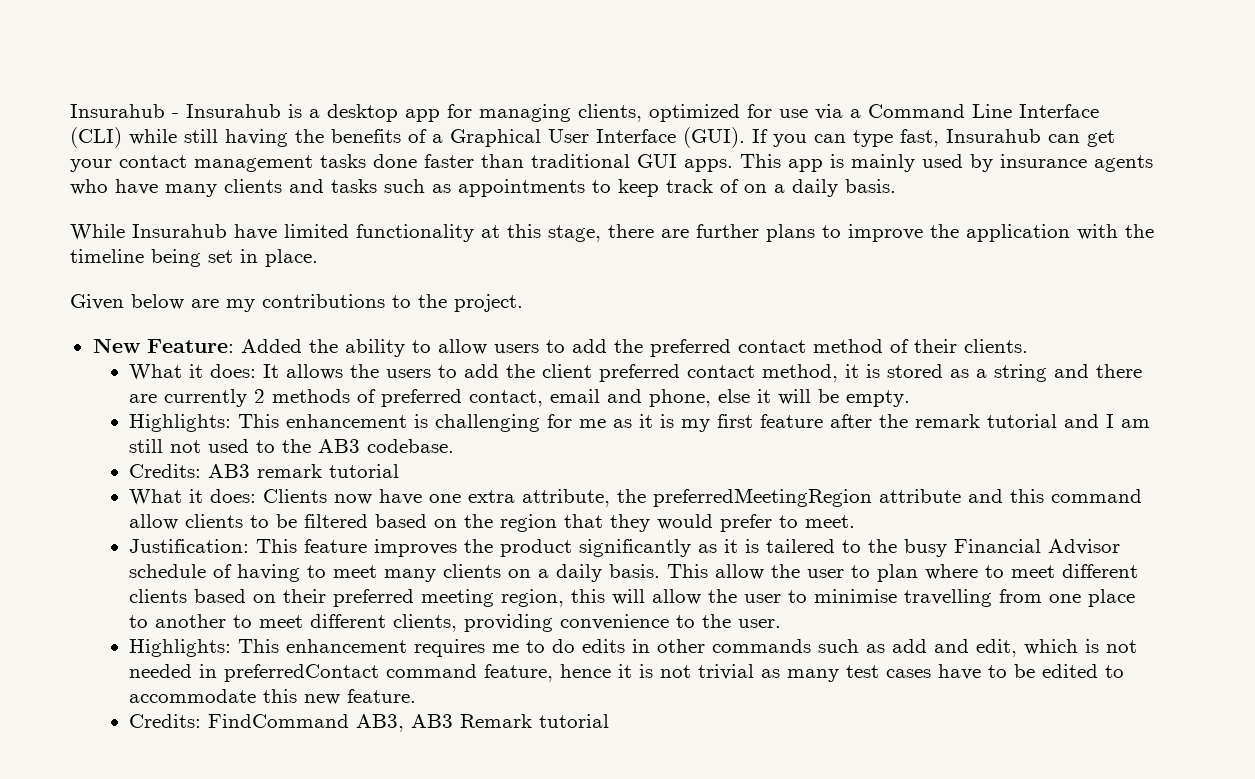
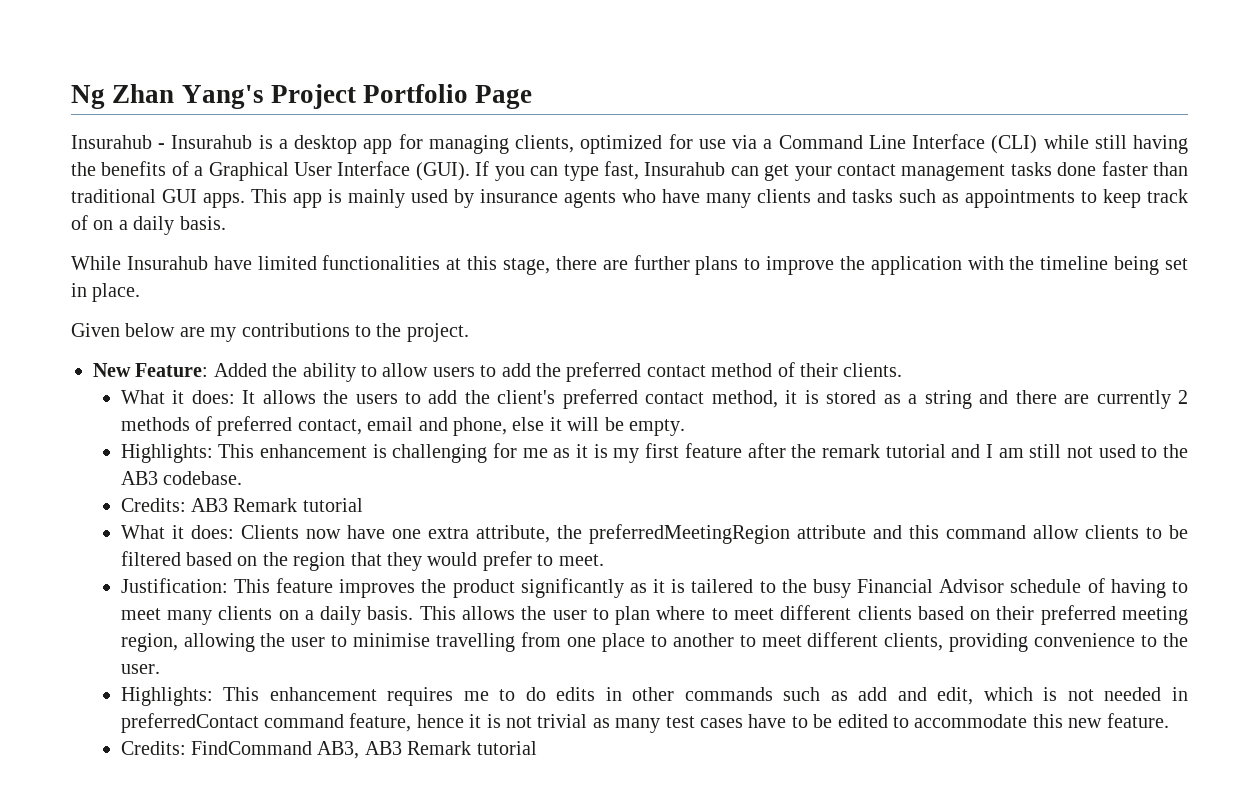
(70, 111) none -> [71,84,533,109] Ng Zhan Yang's Project Portfolio Page //
[356,224,474,242] functionality -> [322,255,441,270] functionalities
[541,364,592,378] client -> [497,390,556,404] client's
[256,464,322,478] remark -> [233,498,298,512] Remark
[714,564,764,580] allow -> [461,606,515,620] allows
[570,589,701,605] this will allow -> [183,633,255,652] allowing

